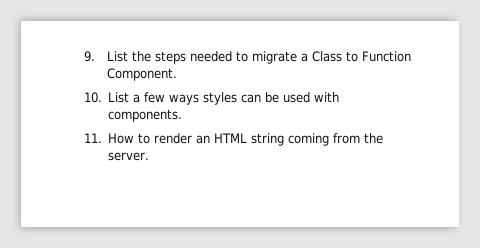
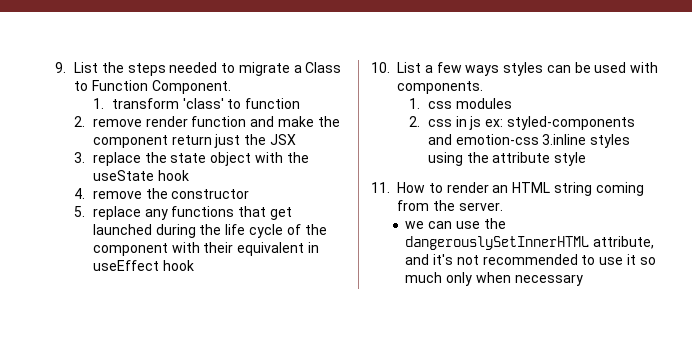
(177, 74) none -> [92,98,301,109] [73,116,340,127] [92,134,297,148] [73,152,309,166] [92,170,189,181] [73,188,250,199] [73,206,293,220] [92,224,327,238] [92,242,320,256] [92,260,194,271] // 1. transform 'class' to function // 2. remove render function and make the component return just the JSX // 3. replace the state object with the useState hook // 4. remove the constructor // 5. replace any functions that get launched during the life cycle of the component with their equivalent in useEffect hook
(183, 115) none -> [408,98,512,109] [408,116,635,130] [427,134,631,148] [427,152,587,166] // 1. css modules // 2. css in js ex: styled-components and emotion-css 3.inline styles using the attribute style
(150, 156) none -> [405,218,506,229] [405,236,655,250] [405,254,656,265] [405,272,583,286] // we can use the dangerouslySetInnerHTML attribute, and it's not recommended to use it so much only when necessary

